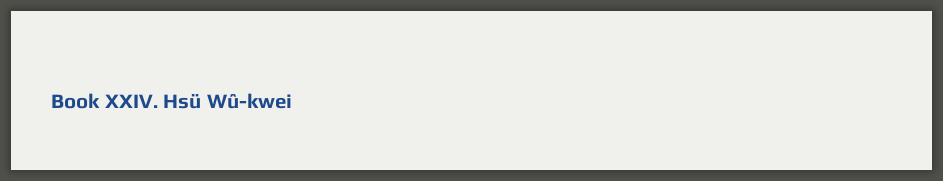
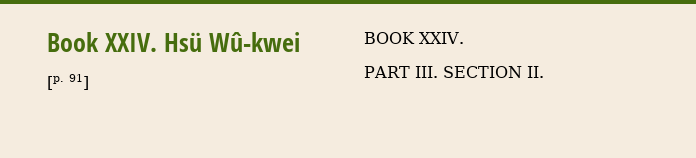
(292, 101) none -> [47,74,89,90] [364,32,464,44] [364,66,544,78] // [p. 91] // BOOK XXIV. // PART III. SECTION II.

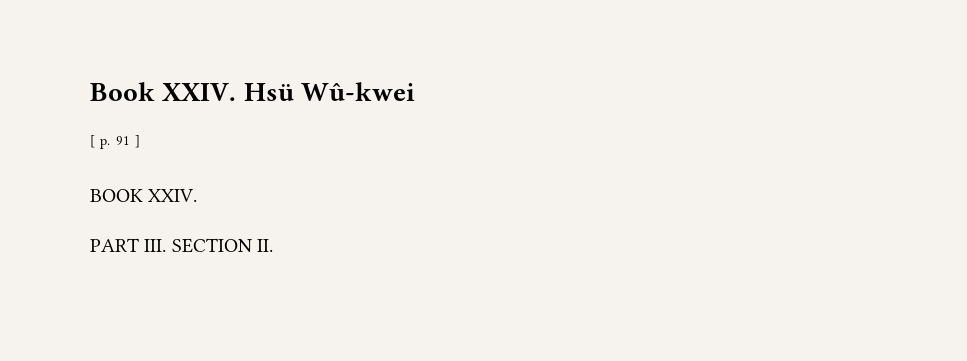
[47,74,89,90] [p. 91] -> [90,135,141,149] [ p. 91 ]

